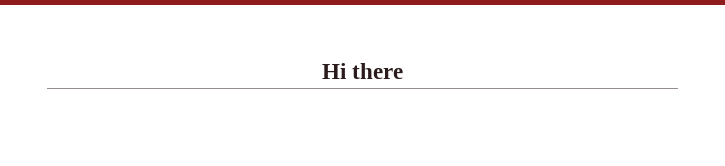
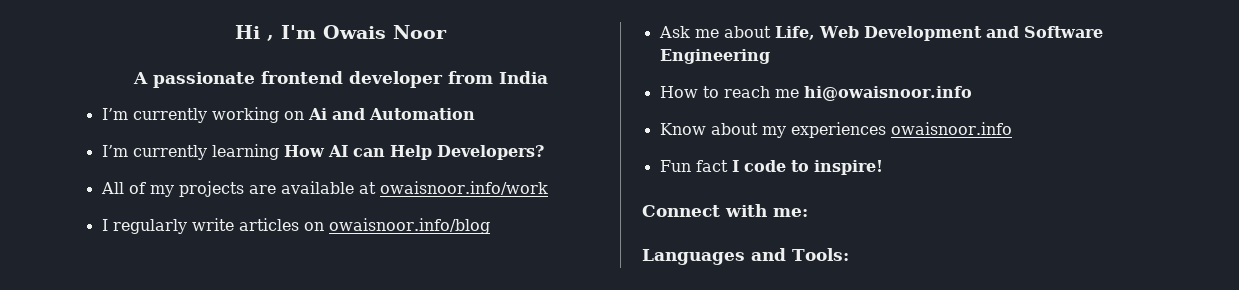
[352,63,404,79] there -> [267,25,447,41] [132,71,548,88] [101,107,475,123] [101,144,544,160] [100,181,548,197] [101,218,490,234] [658,26,1103,41] [659,49,770,64] [659,86,972,101] [659,122,1012,138] [659,160,883,175] [642,204,808,217] [642,248,849,265] , I'm Owais Noor // A passionate frontend developer from India // I’m currently working on Ai and Automation // I’m currently learning How AI can Help Developers? // All of my projects are available at owaisnoor.info/work // I regularly write articles on owaisnoor.info/blog // Ask me about Life, Web Development and Software Engineering // How to reach me hi@owaisnoor.info // Know about my experiences owaisnoor.info // Fun fact I code to inspire! // Connect with me: // Languages and Tools:

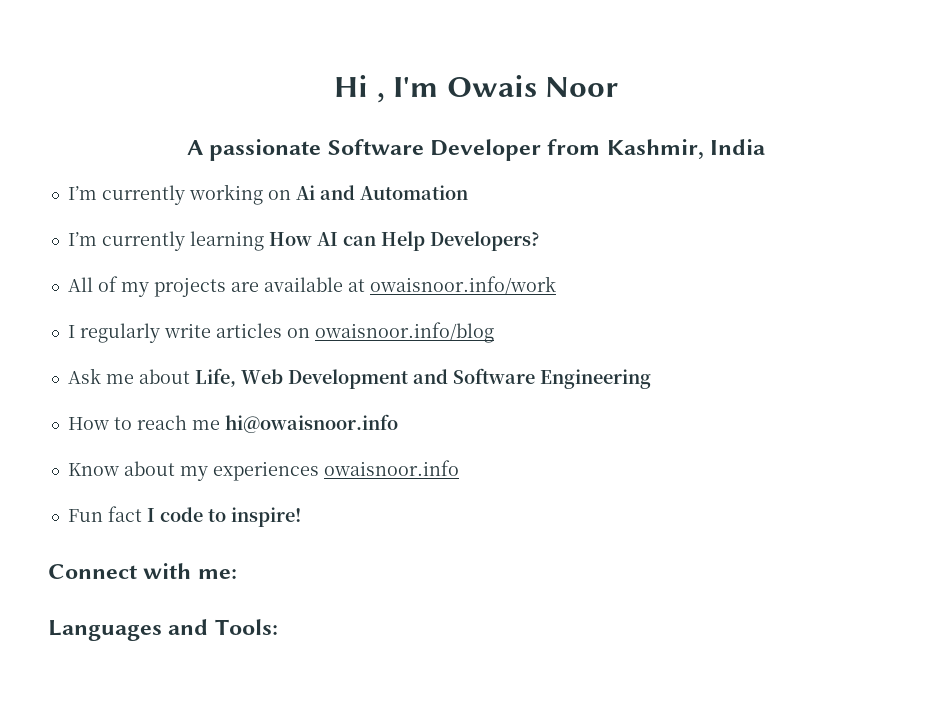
[260,71,493,88] frontend developer from -> [327,139,704,161] Software Developer from Kashmir,

